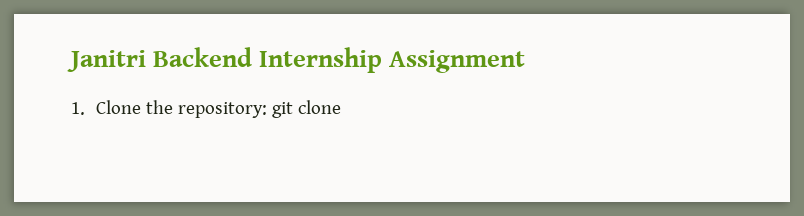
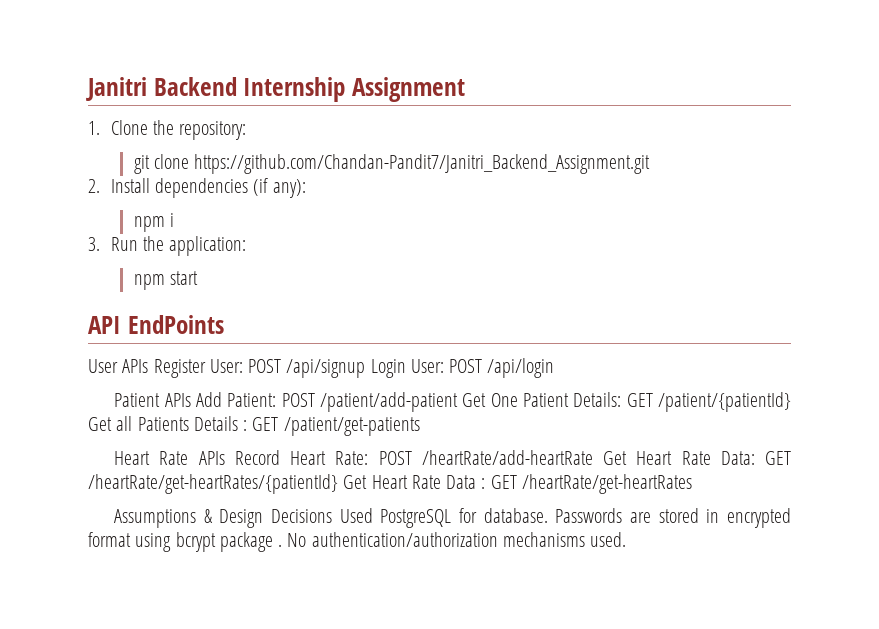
(267, 110) none -> (247, 130) //
(341, 107) none -> [194,154,651,174] [88,178,306,198] [133,213,175,232] [88,236,247,256] [133,271,199,290] [88,315,224,334] [88,358,555,378] [114,392,792,412] [88,416,420,436] [114,450,791,465] [88,474,692,494] [114,508,791,528] [88,532,627,552] https://github.com/Chandan-Pandit7/Janitri_Backend_Assignment.git // 2. Install dependencies (if any): // npm i // 3. Run the application: // npm start // API EndPoints // User APIs Register User: POST /api/signup Login User: POST /api/login // Patient APIs Add Patient: POST /patient/add-patient Get One Patient Details: GET /patient/{patientId} Get all Patients Details : GET /patient/get-patients // Heart Rate APIs Record Heart Rate: POST /heartRate/add-heartRate Get Heart Rate Data: GET /heartRate/get-heartRates/{patientId} Get Heart Rate Data : GET /heartRate/get-heartRates // Assumptions & Design Decisions Used PostgreSQL for database. Passwords are stored in encrypted format using bcrypt package . No authentication/authorization mechanisms used.

